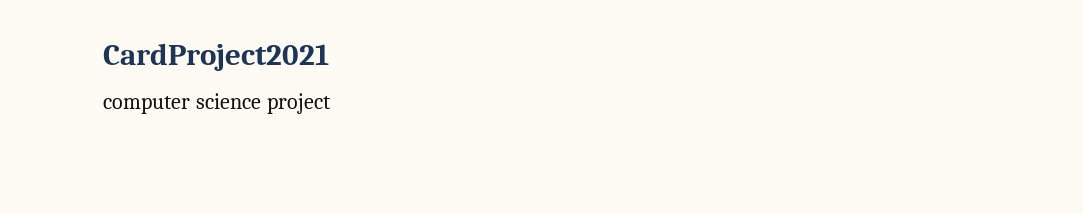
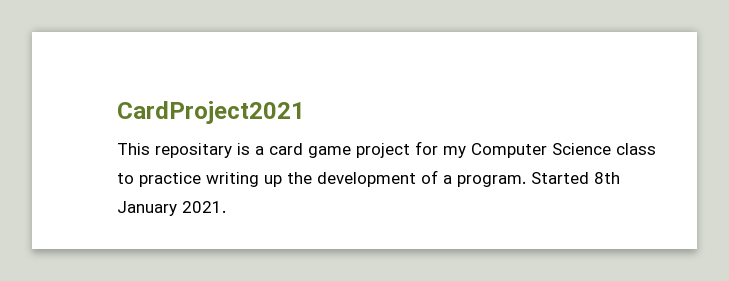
[103,93,331,114] computer science project -> [117,141,656,158] [117,170,620,187] [117,201,226,216] This repositary is a card game project for my Computer Science class to practice writing up the development of a program. Started 8th January 2021.

